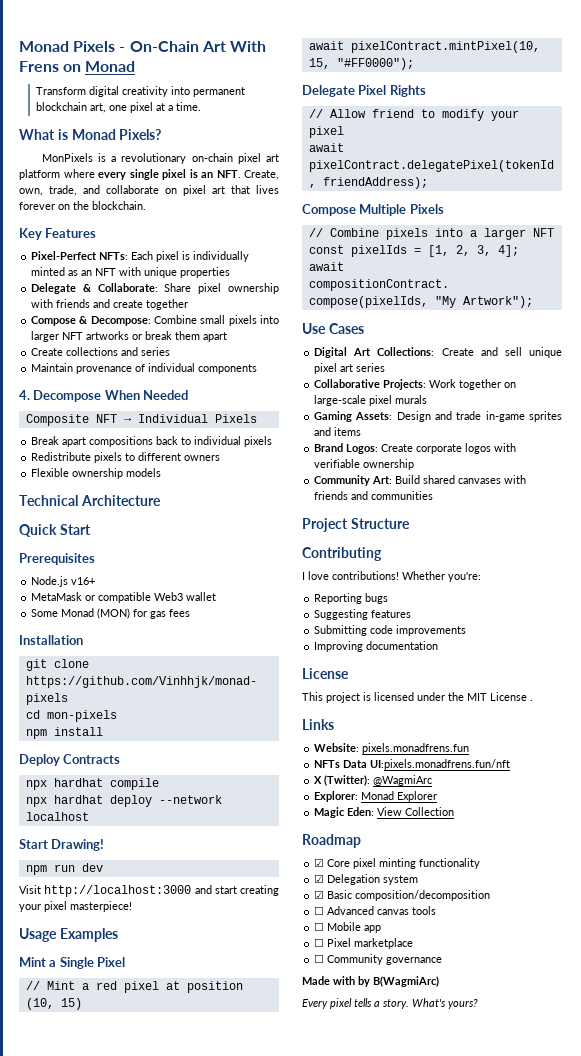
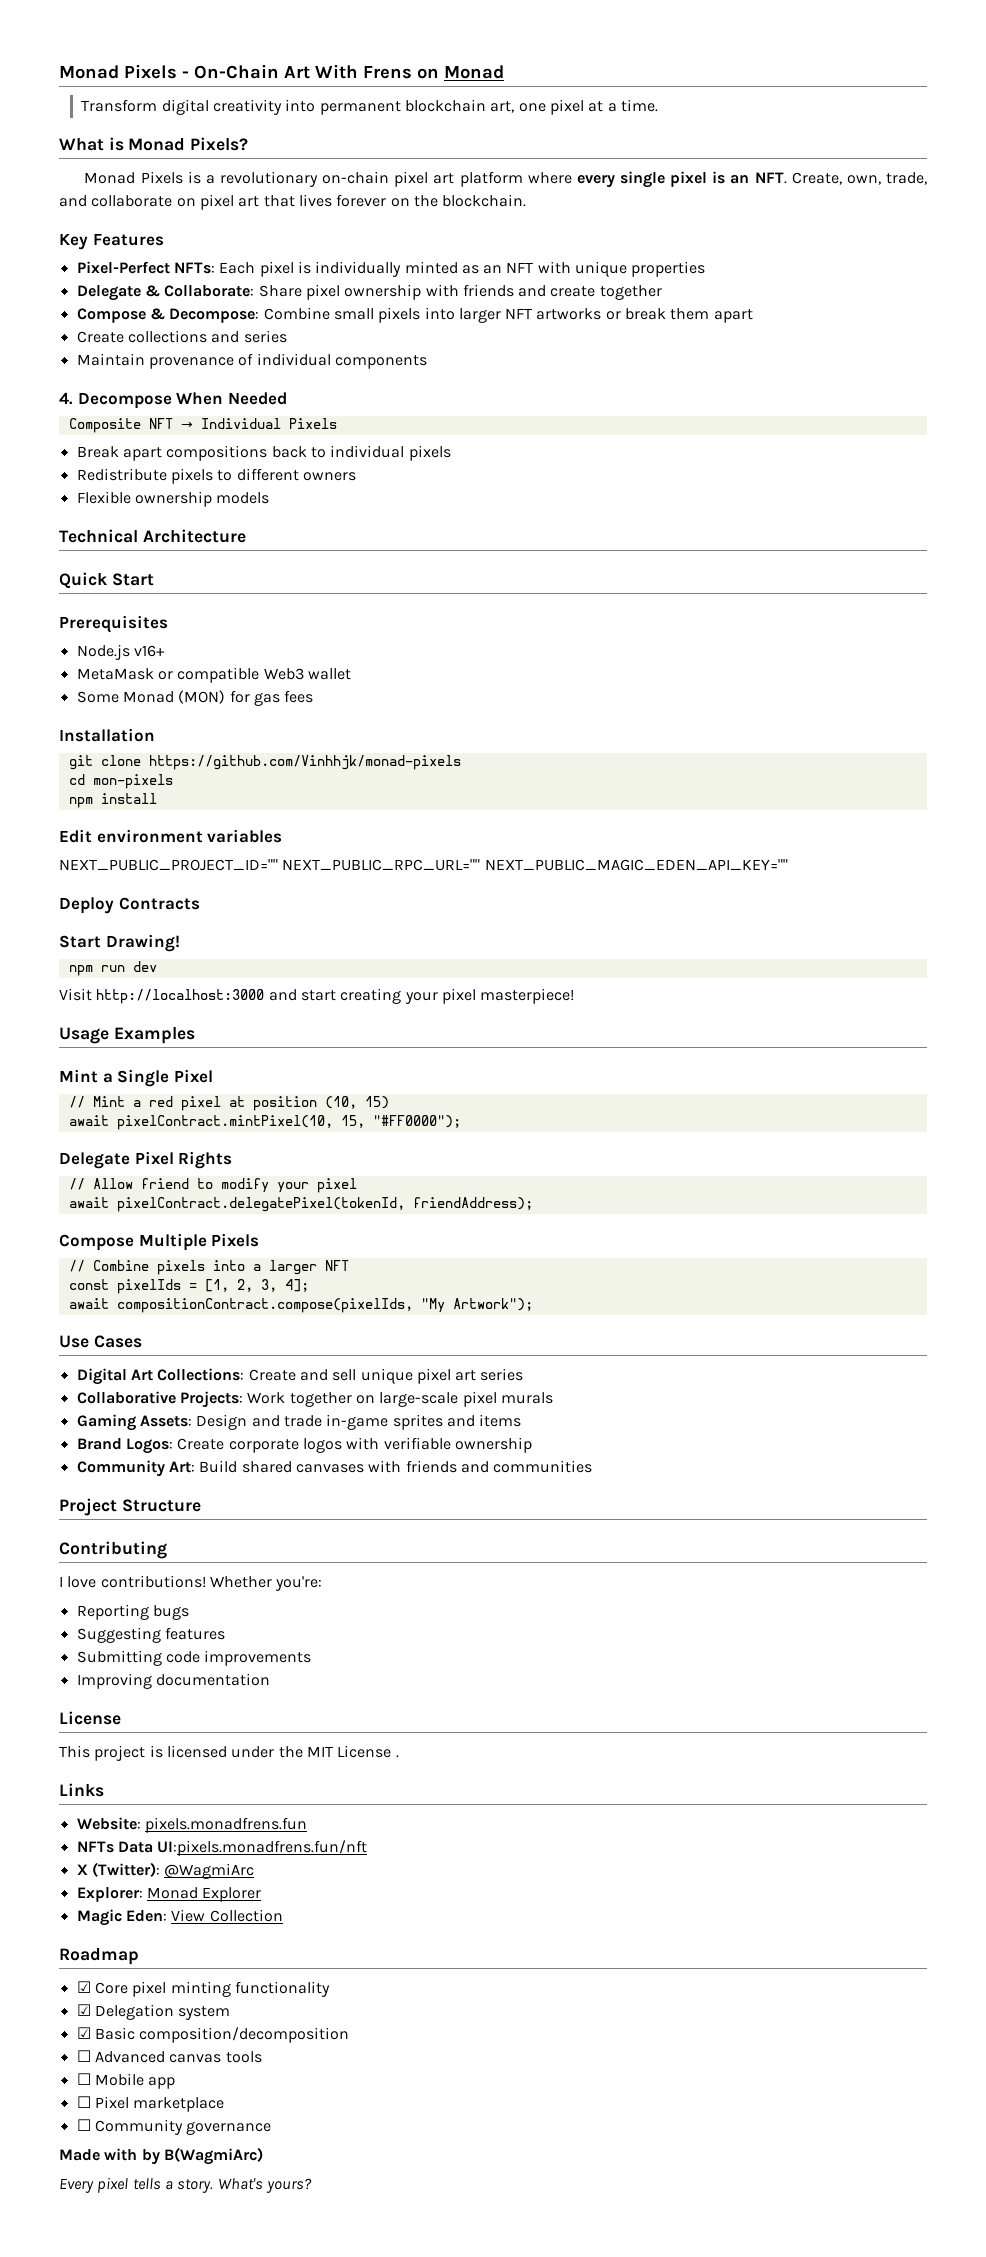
[41,153,93,162] MonPixels -> [84,171,183,184] Monad Pixels
[19,754,121,766] [25,778,159,790] [25,795,222,807] [25,812,89,821] Deploy Contracts // npx hardhat compile // npx hardhat deploy --network localhost -> [59,829,283,843] [59,859,788,871] [59,897,200,914] Edit environment variables // NEXT_PUBLIC_PROJECT_ID="" NEXT_PUBLIC_RPC_URL="" NEXT_PUBLIC_MAGIC_EDEN_API_KEY="" // Deploy Contracts

